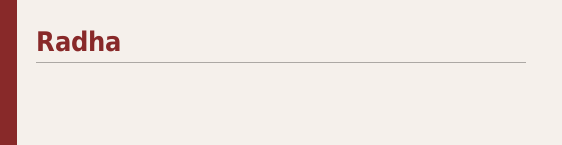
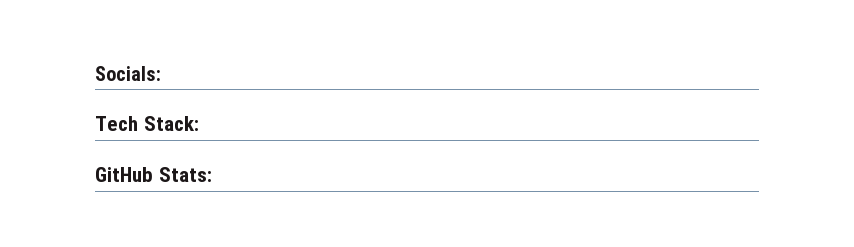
[36,30,121,52] Radha -> [95,66,161,81] [95,116,199,131] [95,167,212,182] Socials: // Tech Stack: // GitHub Stats:

